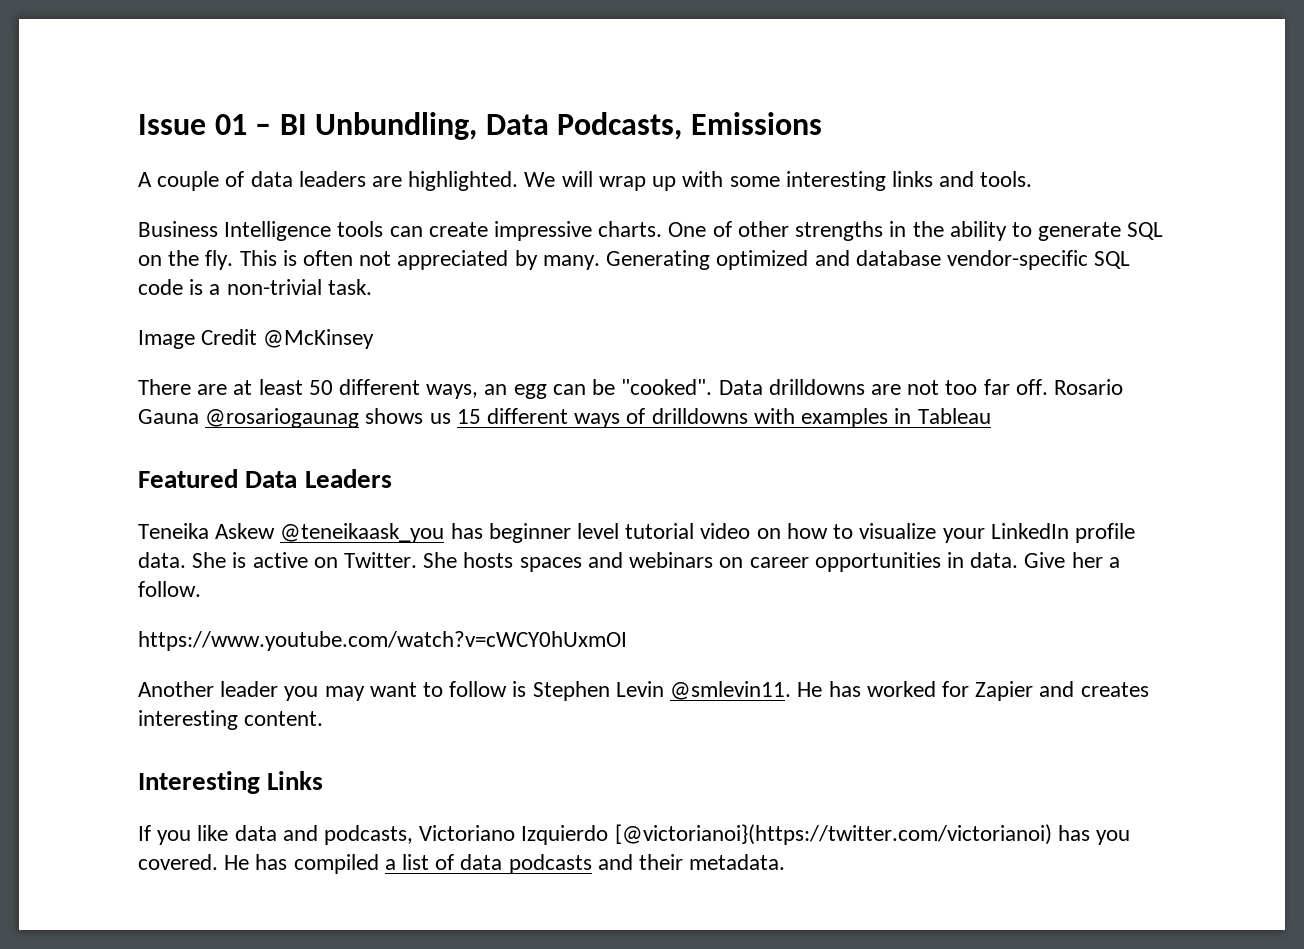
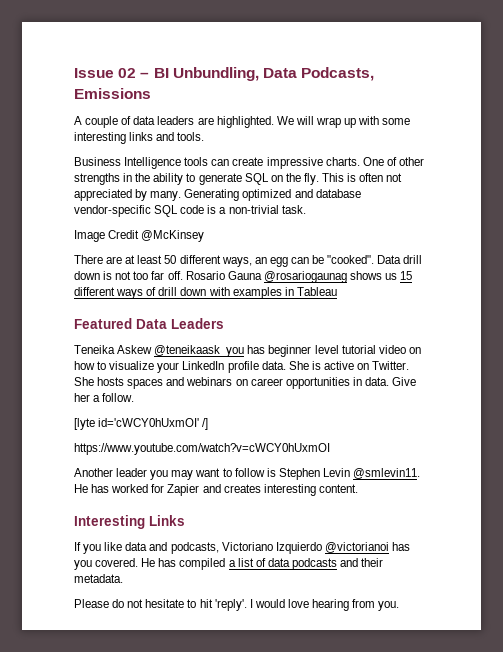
[214,114,247,135] 01 -> [118,68,137,78] 02
[768,379,901,395] drilldowns are -> [403,255,423,264] [74,271,113,280] drill down is
[651,408,748,424] drilldowns -> [158,287,207,296] drill down
(201, 589) none -> [74,418,209,430] // [lyte id='cWCY0hUxmOI' /]
[614,824,1052,845] [@victorianoi}(https://twitter.com/victorianoi) -> [324,542,389,553] @victorianoi
(786, 862) none -> [74,599,400,611] // Please do not hesitate to hit 'reply'. I would love hearing from you.

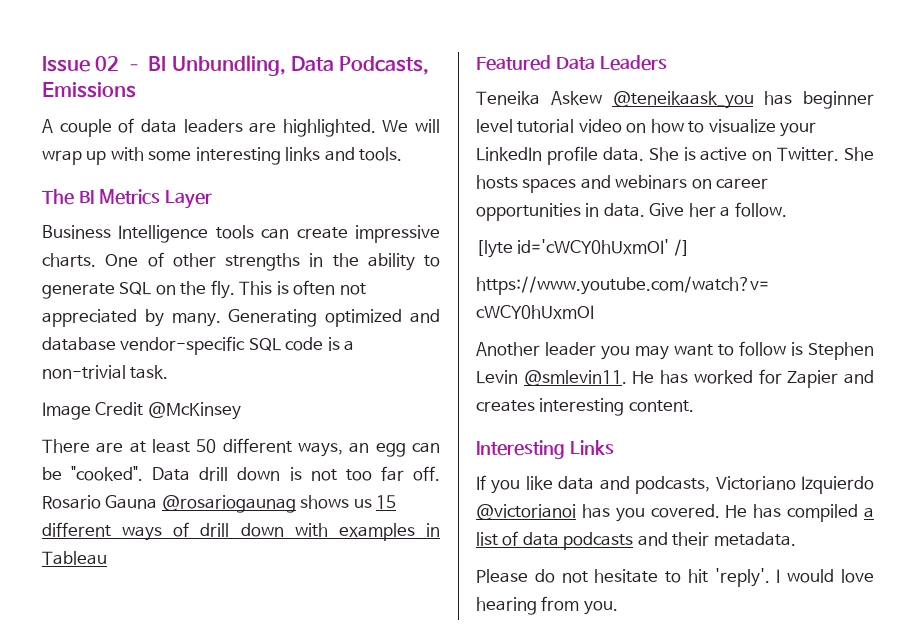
(205, 136) none -> [42,189,212,209] // The BI Metrics Layer

